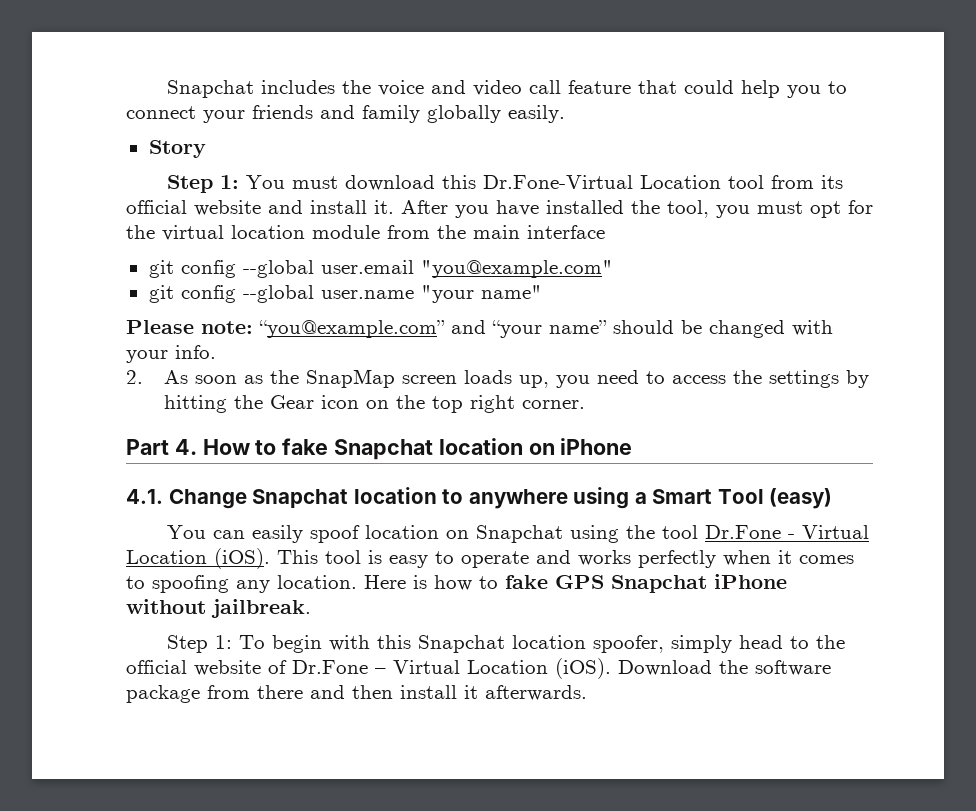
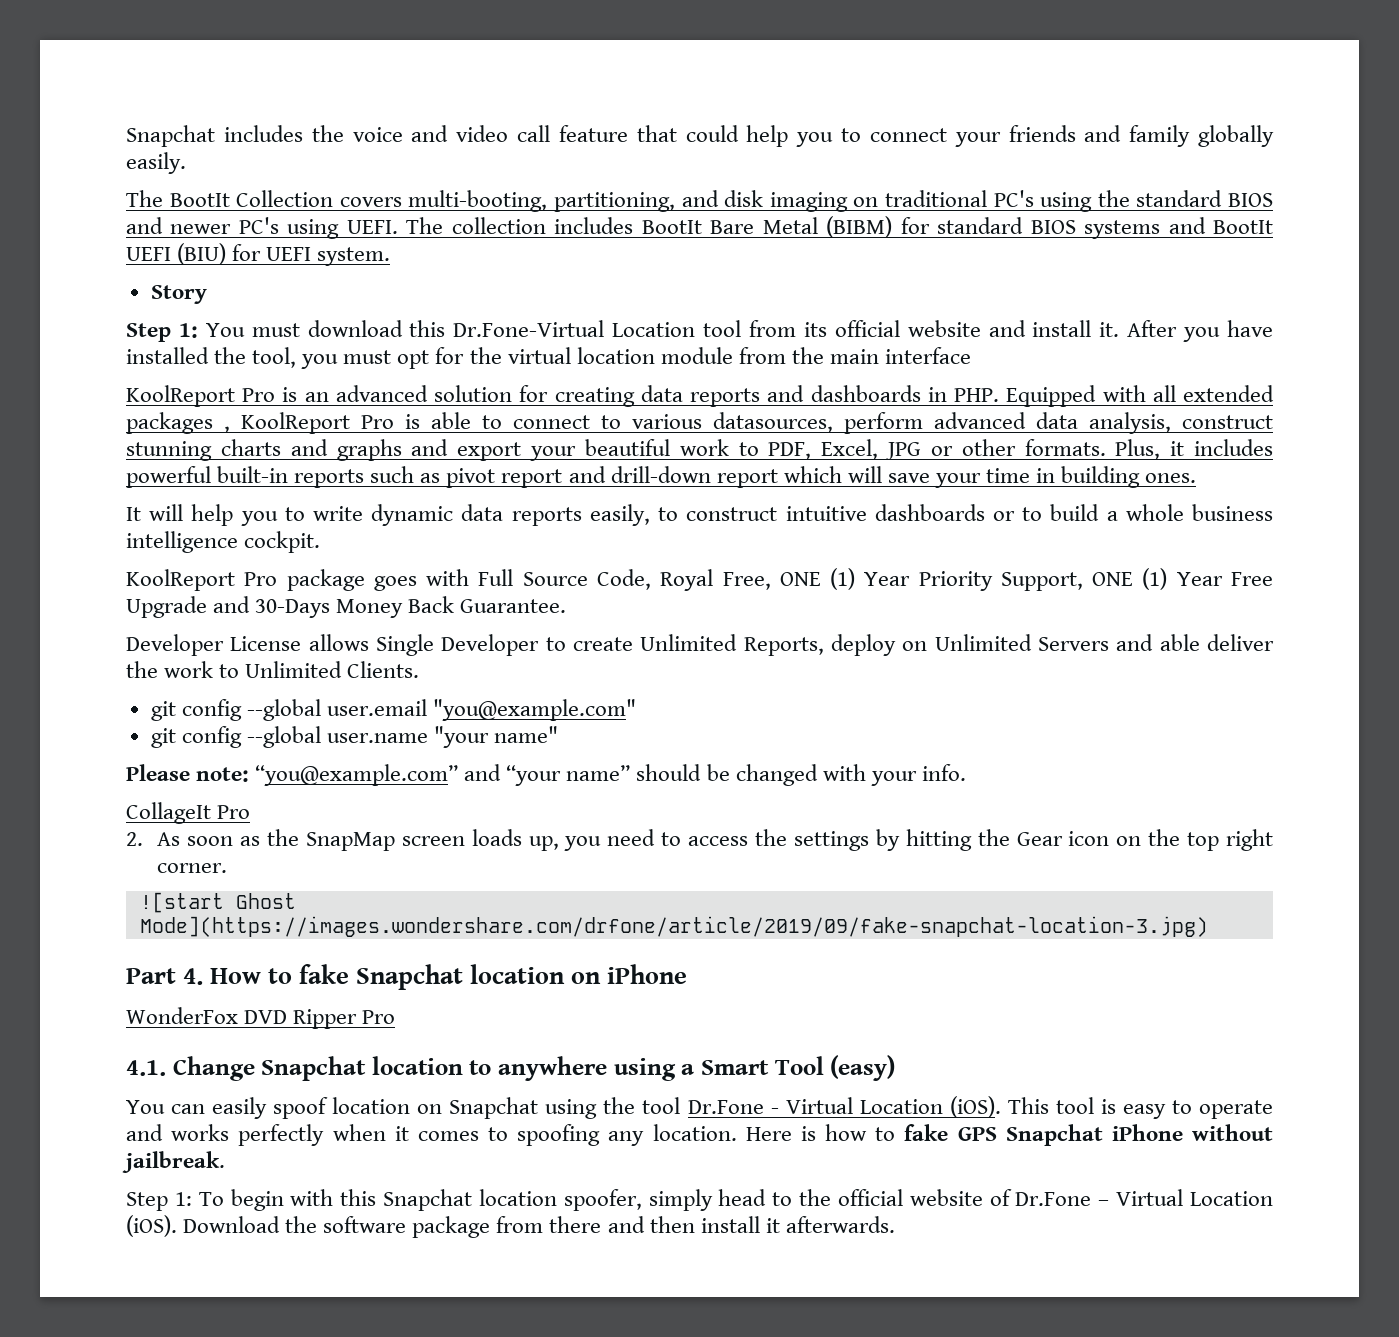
(565, 114) none -> [126,190,1273,212] [126,216,1273,239] [126,243,391,266] // The BootIt Collection covers multi-booting, partitioning, and disk imaging on traditional PC's using the standard BIOS and newer PC's using UEFI. The collection includes BootIt Bare Metal (BIBM) for standard BIOS systems and BootIt UEFI (BIU) for UEFI system.
(605, 232) none -> [126,385,1274,407] [126,412,1273,434] [126,439,1273,461] [126,466,1197,488] [126,504,1273,526] [126,531,321,553] [126,568,1274,591] [126,596,567,618] [126,634,1274,656] [126,661,420,678] // KoolReport Pro is an advanced solution for creating data reports and dashboards in PHP. Equipped with all extended packages , KoolReport Pro is able to connect to various datasources, perform advanced data analysis, construct stunning charts and graphs and export your beautiful work to PDF, Excel, JPG or other formats. Plus, it includes powerful built-in reports such as pivot report and drill-down report which will save your time in building ones. // It will help you to write dynamic data reports easily, to construct intuitive dashboards or to build a whole business intelligence cockpit. // KoolReport Pro package goes with Full Source Code, Royal Free, ONE (1) Year Priority Support, ONE (1) Year Free Upgrade and 30-Days Money Back Guarantee. // Developer License allows Single Developer to create Unlimited Reports, deploy on Unlimited Servers and able deliver the work to Unlimited Clients.
(216, 352) none -> [126,802,251,824] // CollageIt Pro
(586, 404) none -> [139,892,296,913] [139,916,1208,937] // ![start Ghost Mode](https://images.wondershare.com/drfone/article/2019/09/fake-snapchat-location-3.jpg)
(633, 446) none -> [126,1007,396,1029] // WonderFox DVD Ripper Pro

